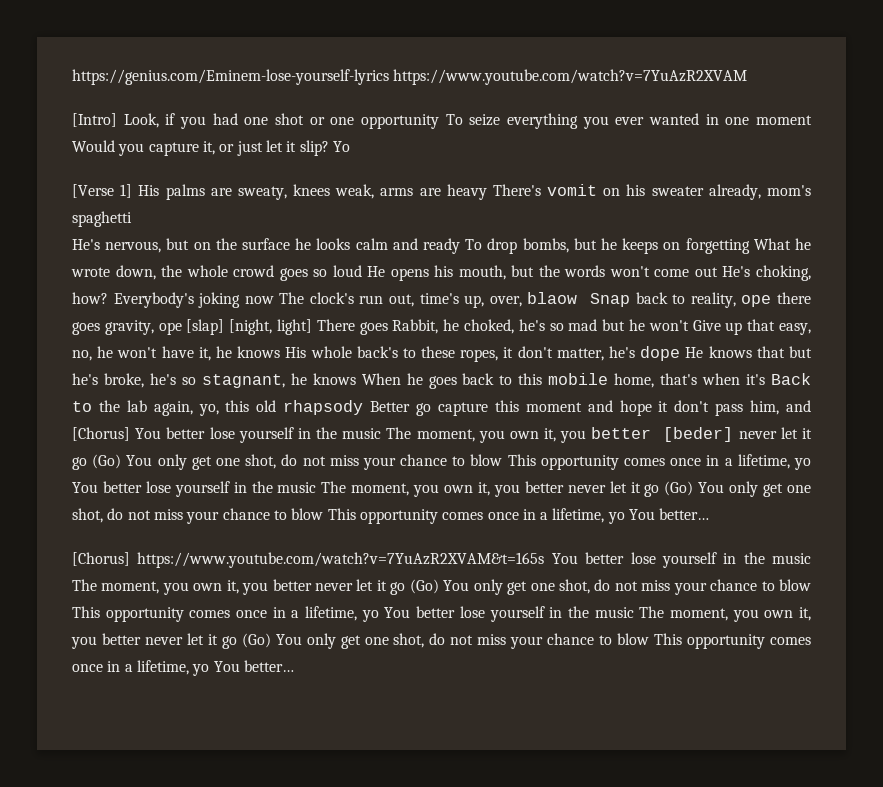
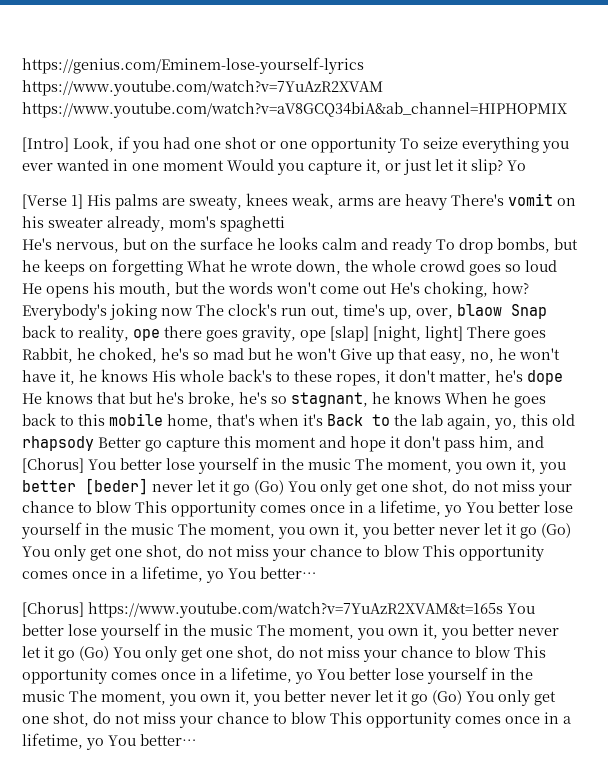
(748, 77) none -> [22,102,567,118] https://www.youtube.com/watch?v=aV8GCQ34biA&ab_channel=HIPHOPMIX

